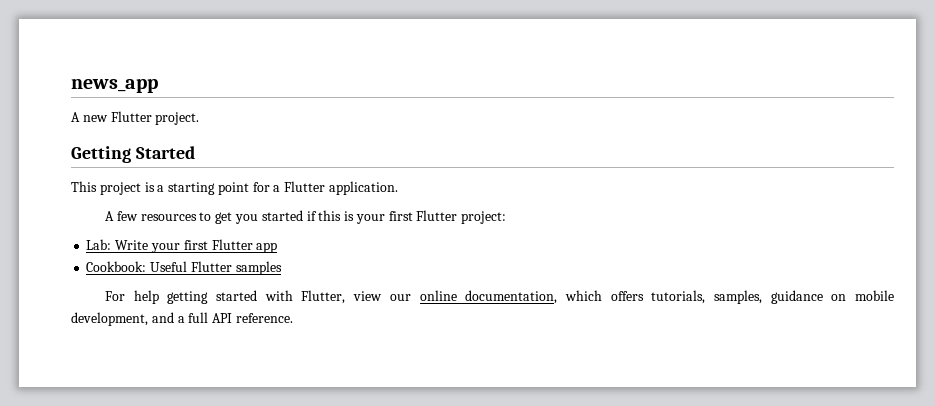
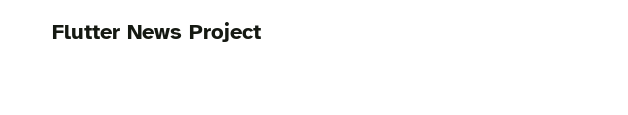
[71,79,158,93] [71,111,200,125] [71,146,195,163] [71,181,399,195] [105,210,507,224] [86,239,278,253] [86,261,282,275] [105,290,894,304] [71,312,293,326] news_app // A new Flutter project. // Getting Started // This project is a starting point for a Flutter application. // A few resources to get you started if this is your first Flutter project: // Lab: Write your first Flutter app // Cookbook: Useful Flutter samples // For help getting started with Flutter, view our online documentation, which offers tutorials, samples, guidance on mobile development, and a full API reference. -> [52,22,261,42] Flutter News Project

